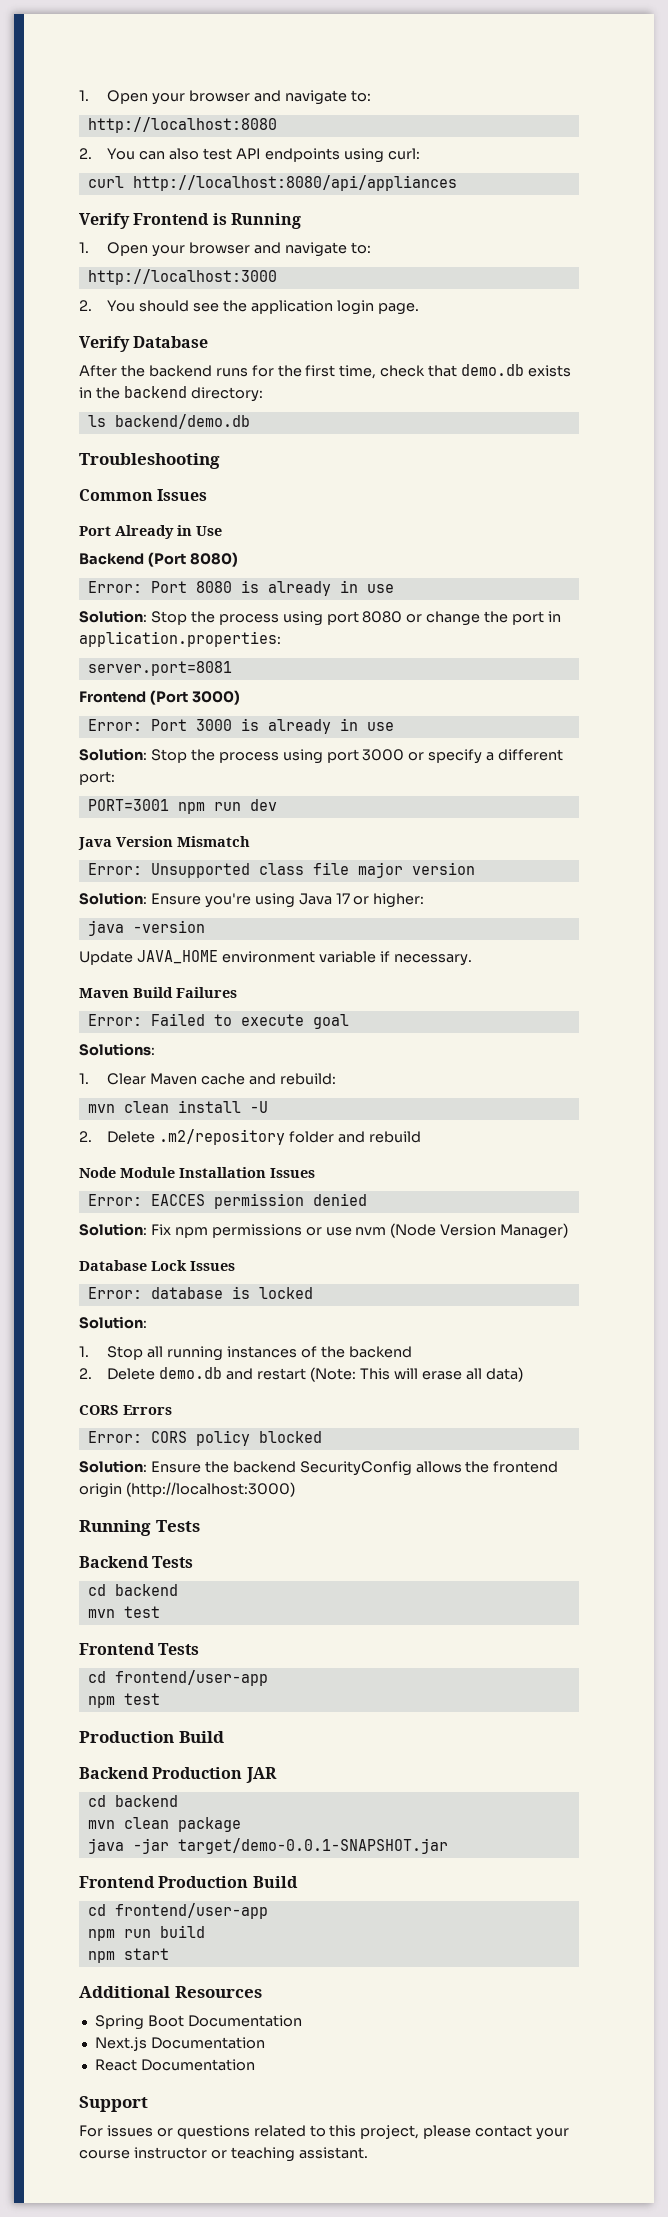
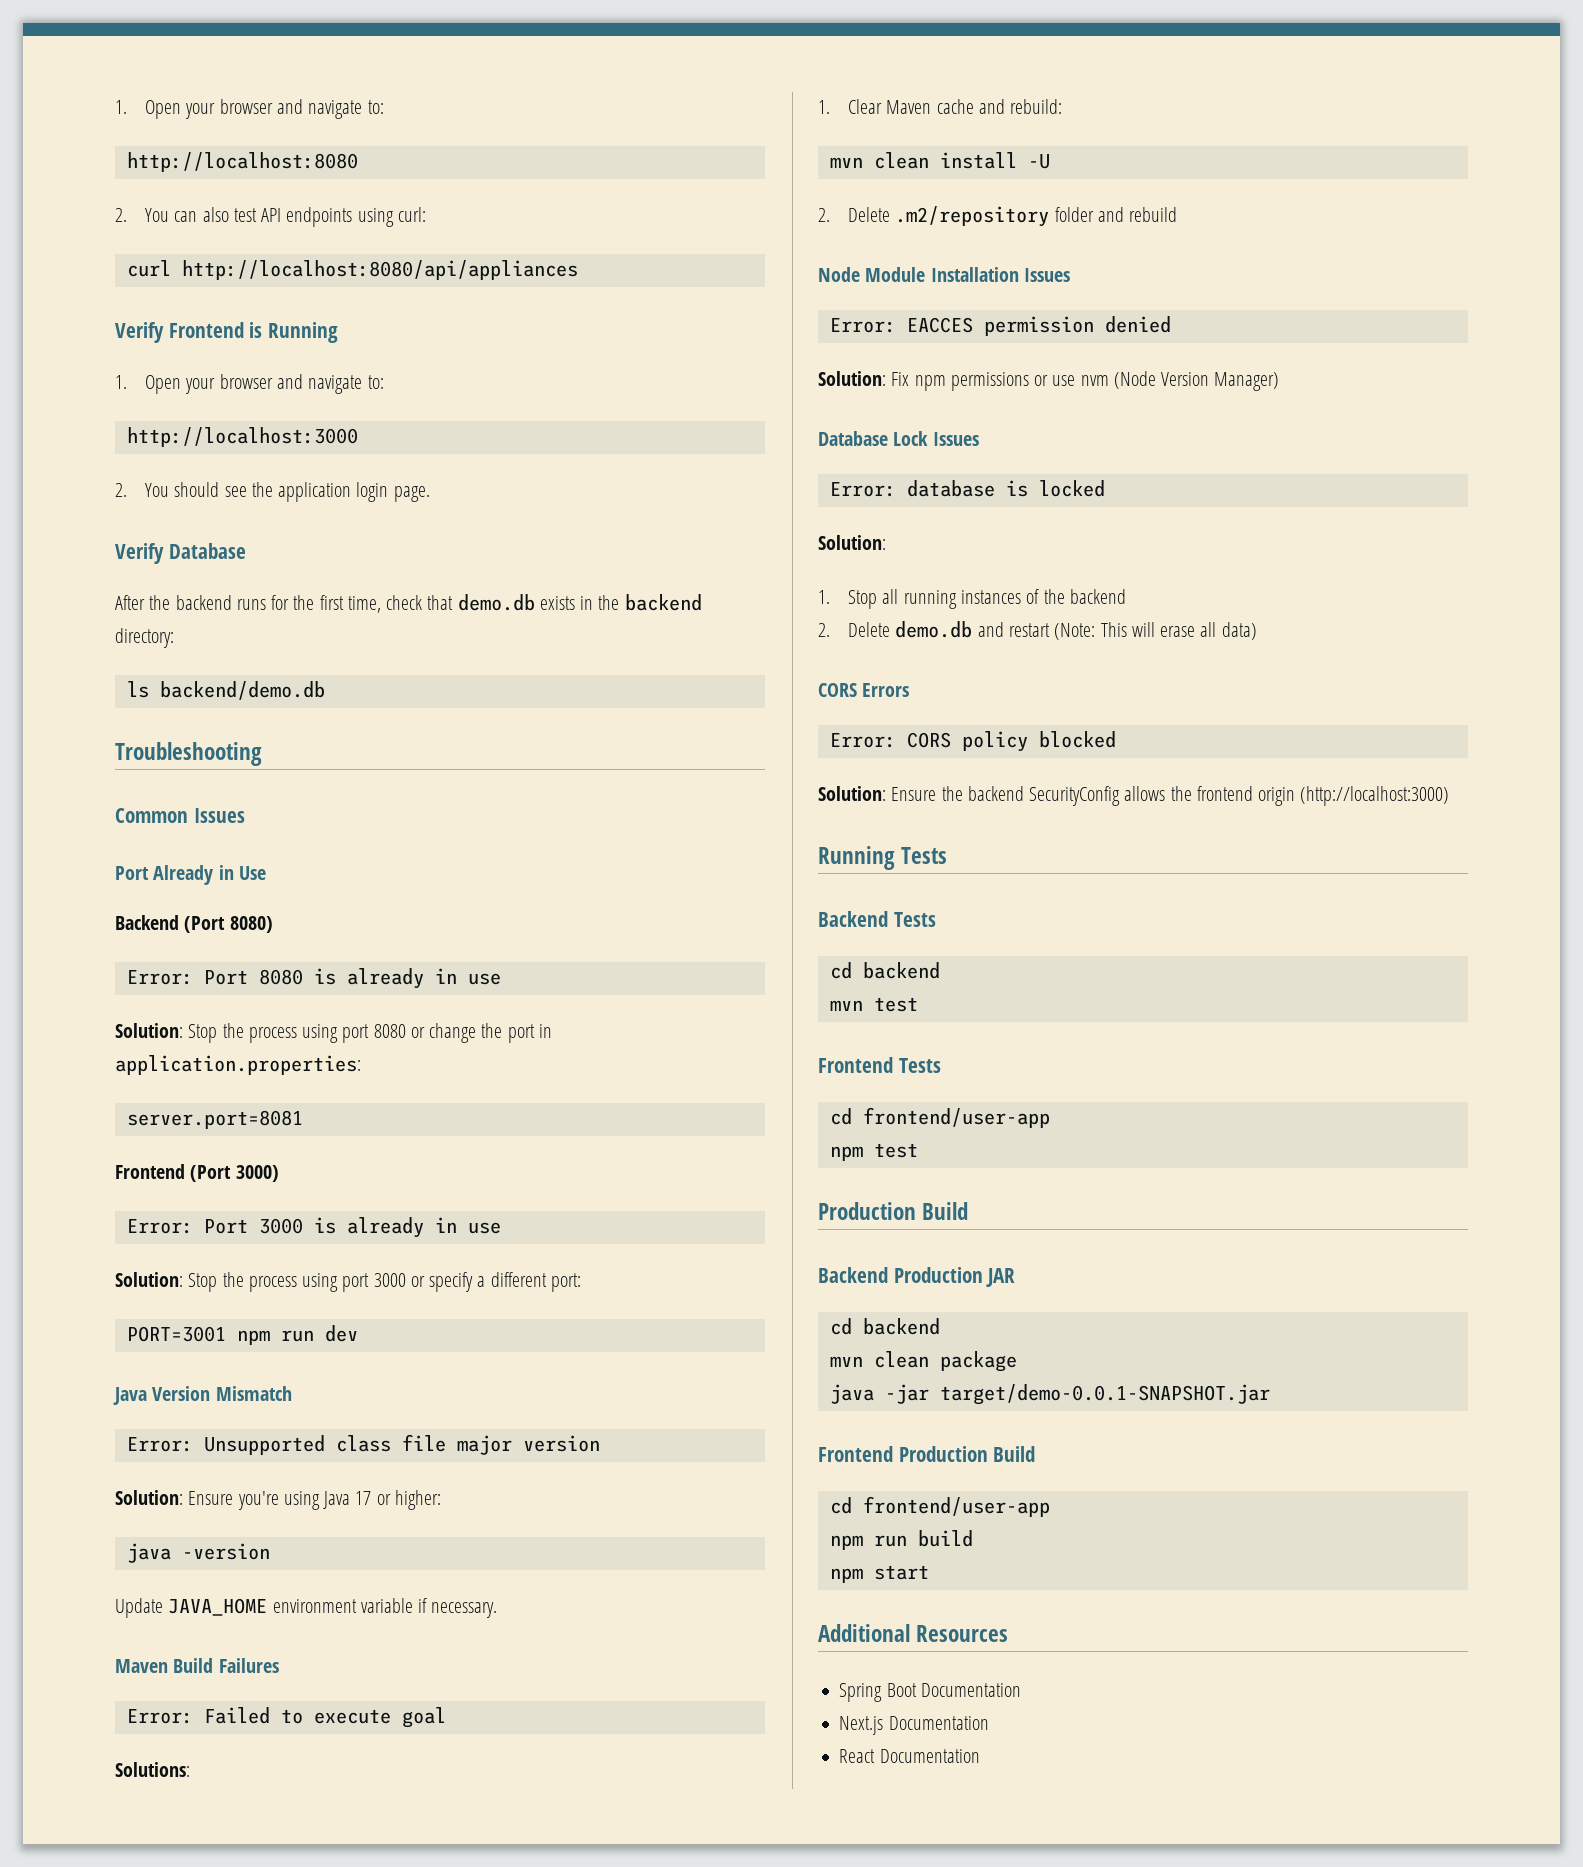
[79,2096,148,2112] [79,2125,570,2140] [79,2147,368,2162] // Support // For issues or questions related to this project, please contact your course instructor or teaching assistant. -> (980, 1756) none

